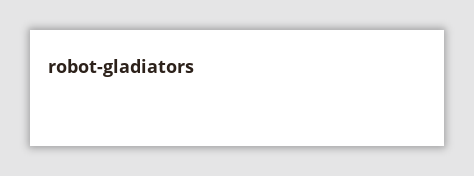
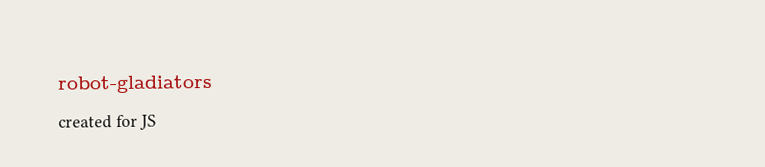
(194, 68) none -> [58,114,157,130] // created for JS

